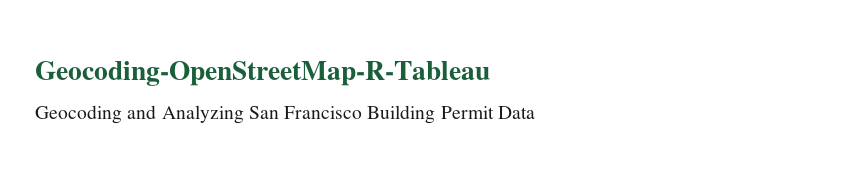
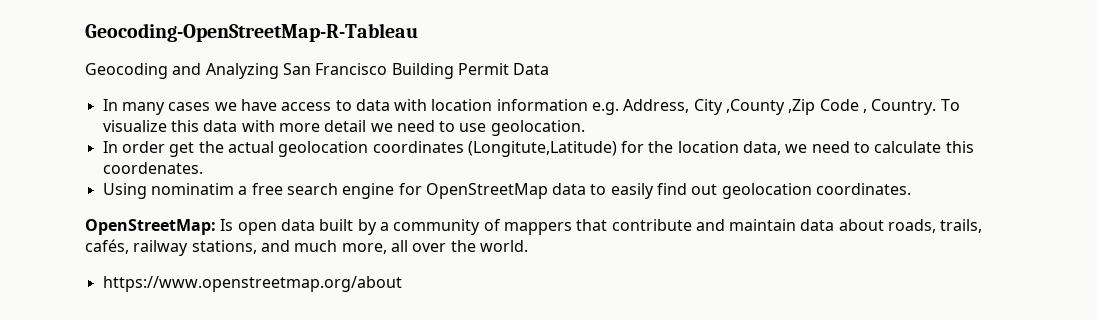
(535, 112) none -> [102,99,960,115] [102,120,585,136] [102,141,974,157] [102,162,203,174] [102,183,912,199] [85,219,983,235] [85,239,528,256] [102,276,402,292] // In many cases we have access to data with location information e.g. Address, City ,County ,Zip Code , Country. To visualize this data with more detail we need to use geolocation. // In order get the actual geolocation coordinates (Longitute,Latitude) for the location data, we need to calculate this coordenates. // Using nominatim a free search engine for OpenStreetMap data to easily find out geolocation coordinates. // OpenStreetMap: Is open data built by a community of mappers that contribute and maintain data about roads, trails, cafés, railway stations, and much more, all over the world. // https://www.openstreetmap.org/about

